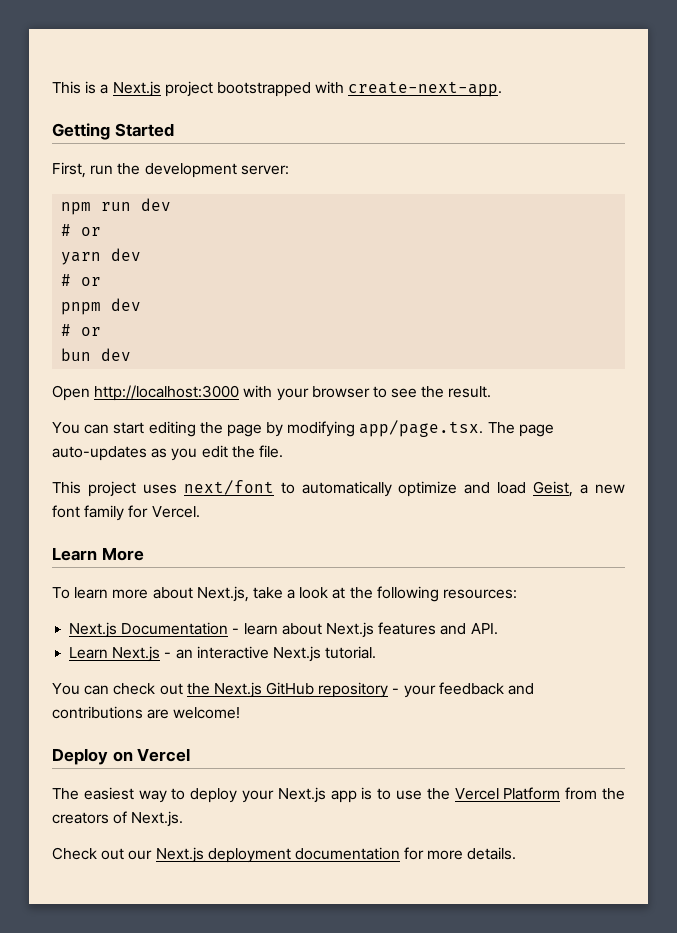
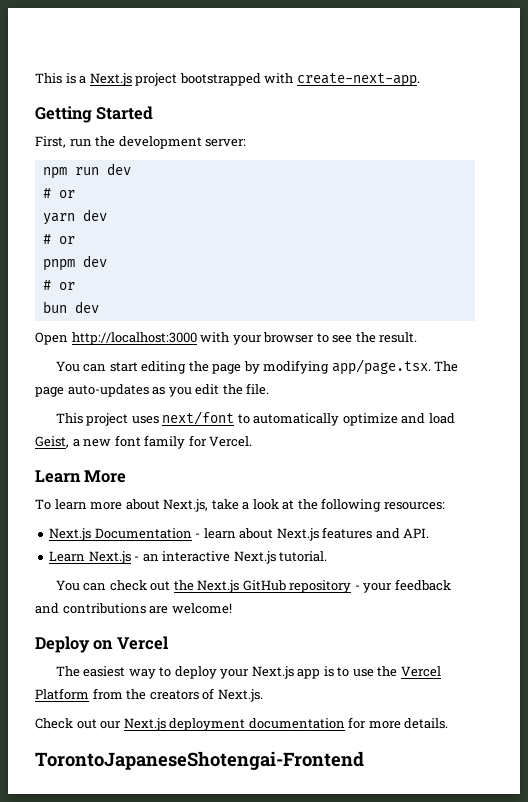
(517, 853) none -> [35,751,364,770] // TorontoJapaneseShotengai-Frontend

